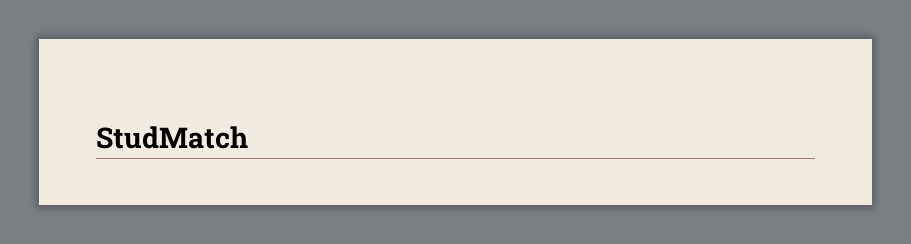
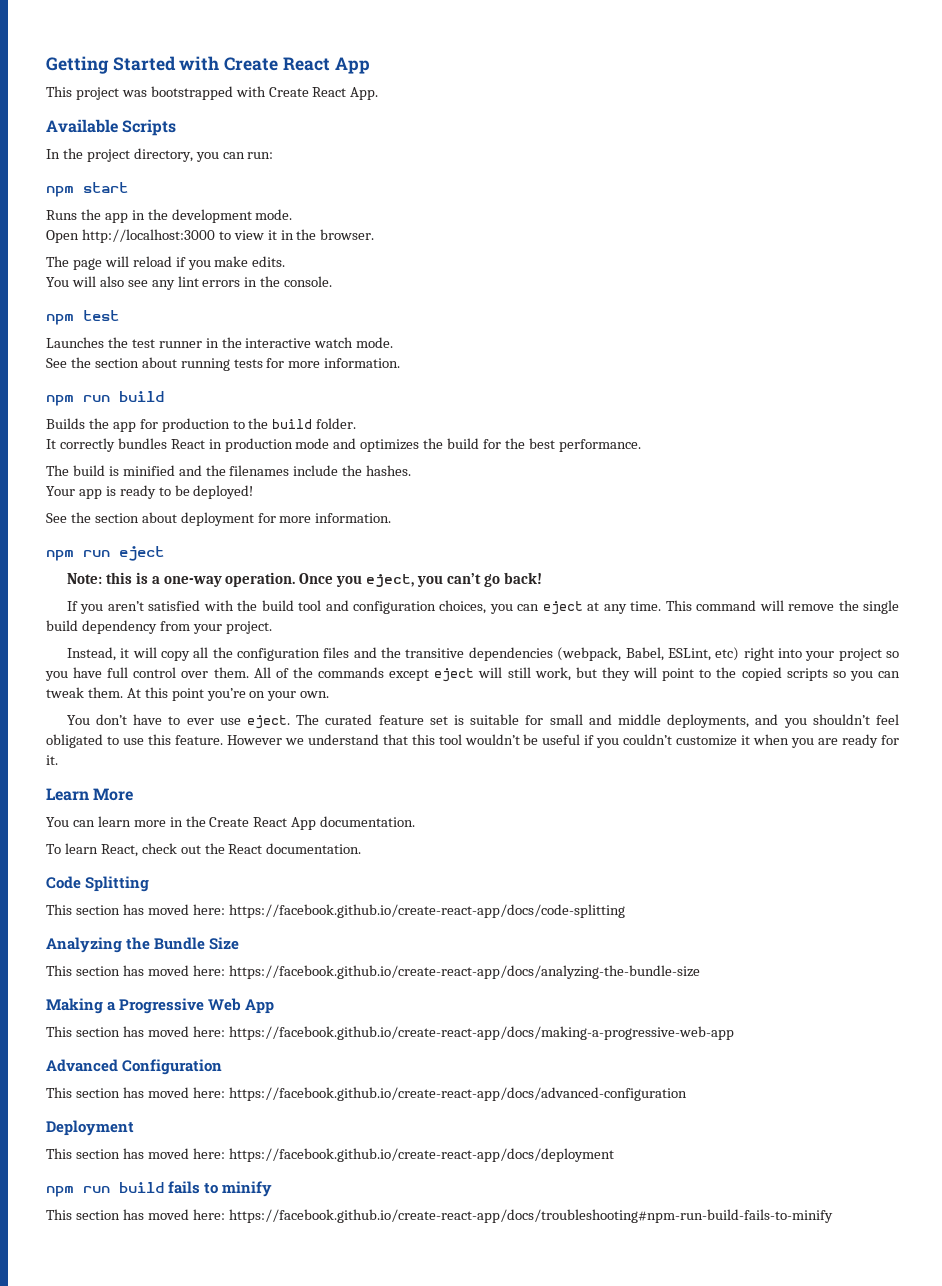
[96,126,248,149] StudMatch -> [46,56,370,74] [46,86,379,100] [46,119,177,136] [46,148,274,162] [46,182,128,197] [46,209,293,223] [46,229,375,243] [46,256,286,270] [46,276,333,290] [46,310,119,325] [46,337,394,348] [46,357,401,371] [46,391,164,406] [46,418,357,432] [46,438,641,452] [46,465,412,476] [46,485,254,499] [46,512,392,526] [46,546,164,561] [66,572,542,587] [66,600,900,615] [46,620,272,634] [66,647,900,661] [45,667,901,682] [46,687,330,701] [66,714,899,729] [46,734,899,748] [46,755,58,765] [46,788,134,801] [46,816,416,830] [46,843,362,857] [46,876,150,892] [46,904,625,918] [46,937,240,953] [46,965,700,979] [46,998,275,1014] [46,1026,734,1040] [46,1059,223,1075] [46,1087,687,1101] [46,1120,134,1136] [46,1148,614,1162] [46,1181,273,1197] [46,1209,833,1223] Getting Started with Create React App // This project was bootstrapped with Create React App. // Available Scripts // In the project directory, you can run: // npm start // Runs the app in the development mode. // Open http://localhost:3000 to view it in the browser. // The page will reload if you make edits. // You will also see any lint errors in the console. // npm test // Launches the test runner in the interactive watch mode. // See the section about running tests for more information. // npm run build // Builds the app for production to the build folder. // It correctly bundles React in production mode and optimizes the build for the best performance. // The build is minified and the filenames include the hashes. // Your app is ready to be deployed! // See the section about deployment for more information. // npm run eject // Note: this is a one-way operation. Once you eject, you can’t go back! // If you aren’t satisfied with the build tool and configuration choices, you can eject at any time. This command will remove the single build dependency from your project. // Instead, it will copy all the configuration files and the transitive dependencies (webpack, Babel, ESLint, etc) right into your project so you have full control over them. All of the commands except eject will still work, but they will point to the copied scripts so you can tweak them. At this point you’re on your own. // You don’t have to ever use eject. The curated feature set is suitable for small and middle deployments, and you shouldn’t feel obligated to use this feature. However we understand that this tool wouldn’t be useful if you couldn’t customize it when you are ready for it. // Learn More // You can learn more in the Create React App documentation. // To learn React, check out the React documentation. // Code Splitting // This section has moved here: https://facebook.github.io/create-react-app/docs/code-splitting // Analyzing the Bundle Size // This section has moved here: https://facebook.github.io/create-react-app/docs/analyzing-the-bundle-size // Making a Progressive Web App // This section has moved here: https://facebook.github.io/create-react-app/docs/making-a-progressive-web-app // Advanced Configuration // This section has moved here: https://facebook.github.io/create-react-app/docs/advanced-configuration // Deployment // This section has moved here: https://facebook.github.io/create-react-app/docs/deployment // npm run build fails to minify // This section has moved here: https://facebook.github.io/create-react-app/docs/troubleshooting#npm-run-build-fails-to-minify

